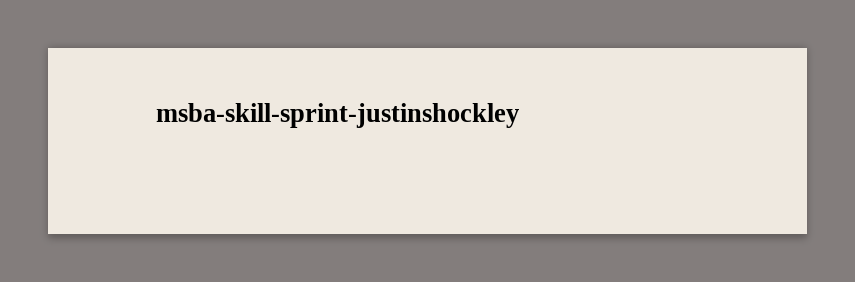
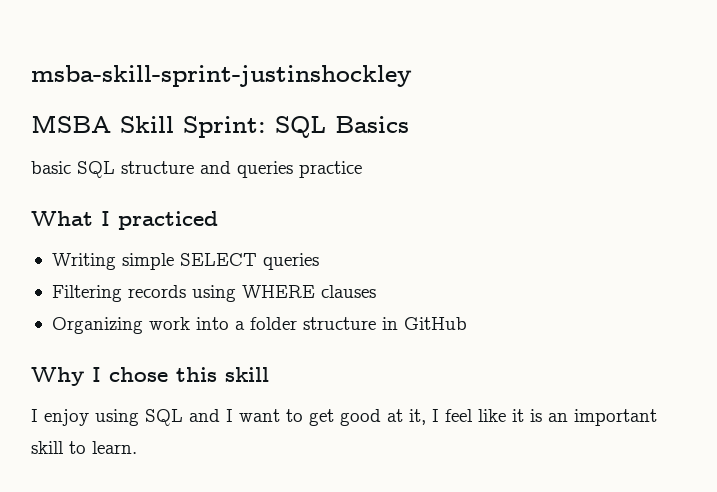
(519, 115) none -> [31,115,409,138] [31,161,362,178] [31,211,218,230] [51,253,319,270] [51,285,376,302] [51,317,467,334] [31,367,269,386] [31,409,657,426] [31,441,137,454] // MSBA Skill Sprint: SQL Basics // basic SQL structure and queries practice // What I practiced // Writing simple SELECT queries // Filtering records using WHERE clauses // Organizing work into a folder structure in GitHub // Why I chose this skill // I enjoy using SQL and I want to get good at it, I feel like it is an important skill to learn.

